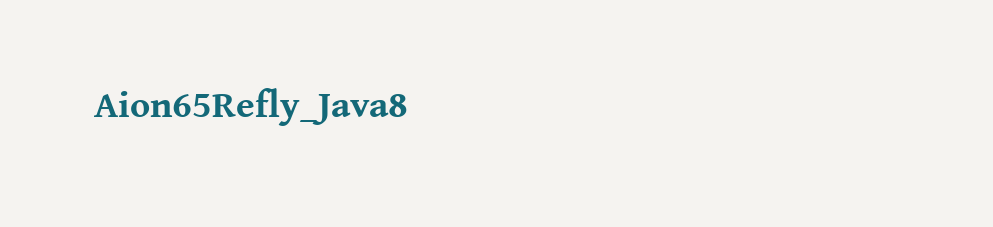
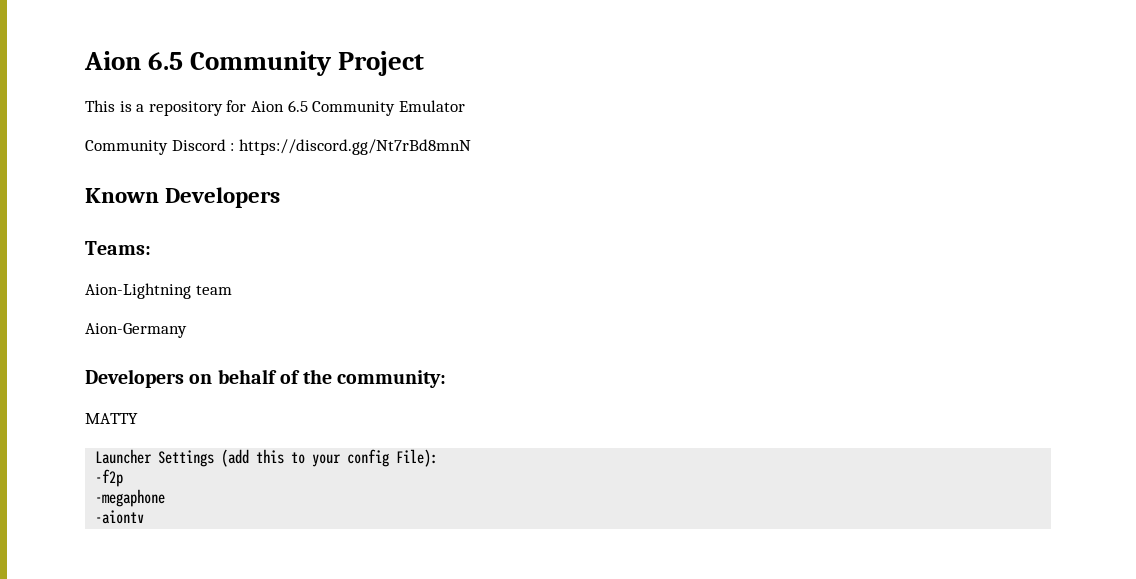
[94,88,408,126] Aion65Refly_Java8 -> [84,51,425,76] [85,100,465,116] [85,139,471,155] [85,187,281,208] [85,241,151,255] [85,283,232,299] [85,323,187,338] [85,369,447,388] [85,413,138,424] [95,449,439,467] [95,469,124,487] [95,489,166,507] [95,510,145,524] Aion 6.5 Community Project // This is a repository for Aion 6.5 Community Emulator // Community Discord : https://discord.gg/Nt7rBd8mnN // Known Developers // Teams: // Aion-Lightning team // Aion-Germany // Developers on behalf of the community: // MATTY // Launcher Settings (add this to your config File): // -f2p // -megaphone // -aiontv

